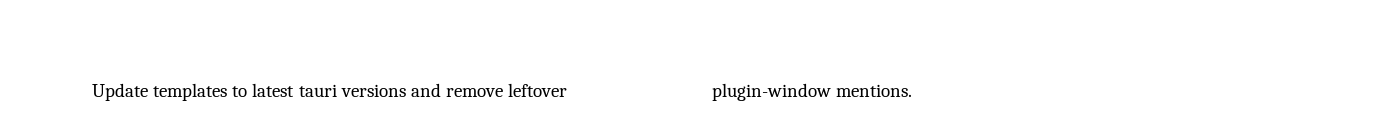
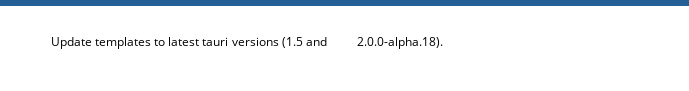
[410,83,913,101] and remove leftover plugin-window mentions. -> [281,37,443,49] (1.5 and 2.0.0-alpha.18).

